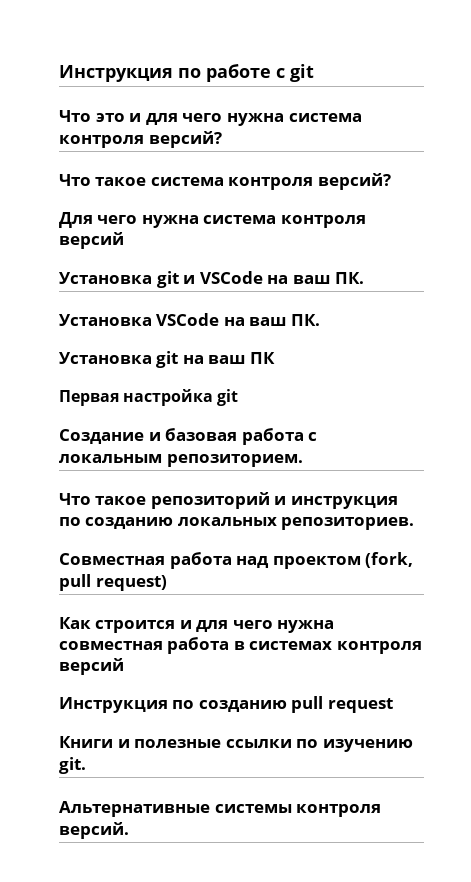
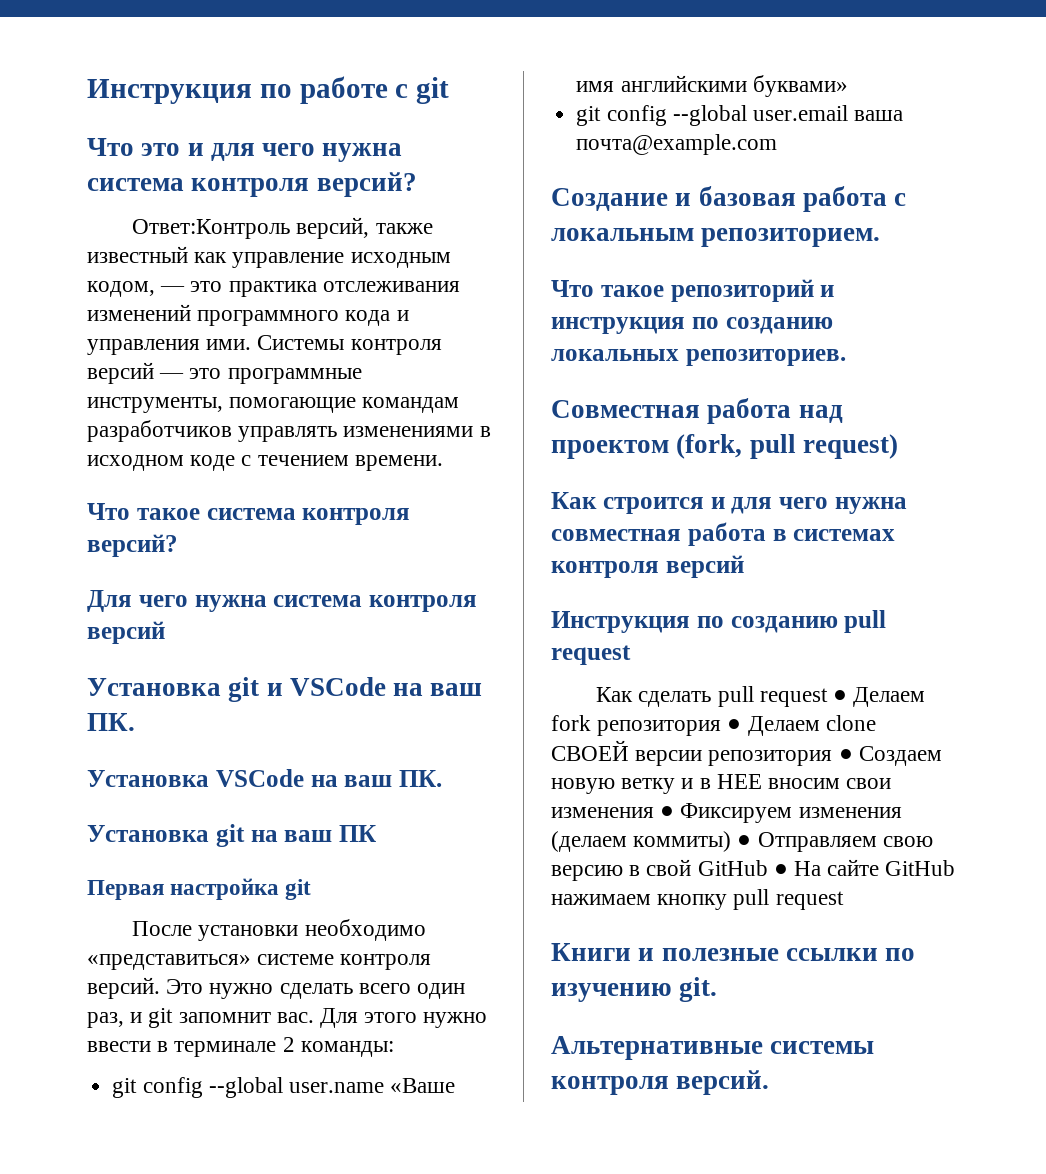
(222, 139) none -> [132,217,433,239] [87,246,451,268] [87,281,460,297] [87,304,409,326] [87,335,442,355] [87,362,362,384] [87,397,460,413] [87,420,491,442] [87,455,443,471] // Ответ:Контроль версий, также известный как управление исходным кодом, — это практика отслеживания изменений программного кода и управления ими. Системы контроля версий — это программные инструменты, помогающие командам разработчиков управлять изменениями в исходном коде с течением времени.
(239, 397) none -> [132,919,426,941] [87,954,432,970] [87,977,466,999] [87,1008,488,1028] [87,1037,394,1057] [112,1077,456,1098] [576,75,848,97] [576,105,904,126] [576,134,778,155] // После установки необходимо «представиться» системе контроля версий. Это нужно сделать всего один раз, и git запомнит вас. Для этого нужно ввести в терминале 2 команды: // git config --global user.name «Ваше имя английскими буквами» // git config --global user.email ваша почта@example.com
(393, 705) none -> [596,686,926,707] [551,715,876,736] [551,740,942,766] [551,774,892,794] [551,803,902,823] [551,831,933,852] [551,859,956,881] [551,889,844,910] // Как сделать pull request ● Делаем fork репозитория ● Делаем clone СВОЕЙ версии репозитория ● Создаем новую ветку и в НЕЕ вносим свои изменения ● Фиксируем изменения (делаем коммиты) ● Отправляем свою версию в свой GitHub ● На сайте GitHub нажимаем кнопку pull request

